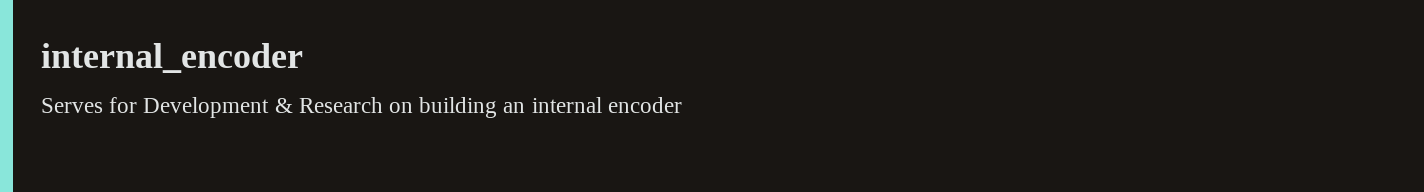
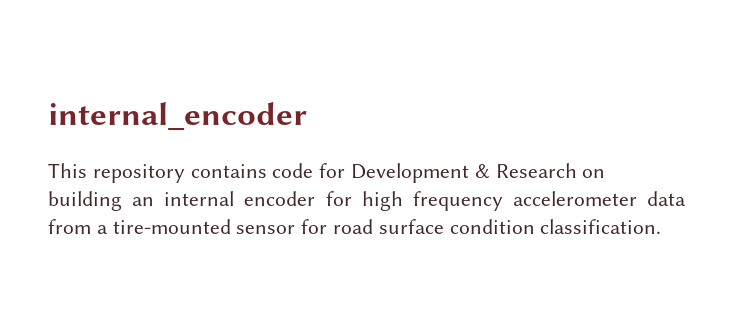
[41,98,103,113] Serves -> [48,163,314,183] This repository contains code
(682, 105) none -> [325,191,686,211] [48,219,662,234] for high frequency accelerometer data from a tire-mounted sensor for road surface condition classification.

